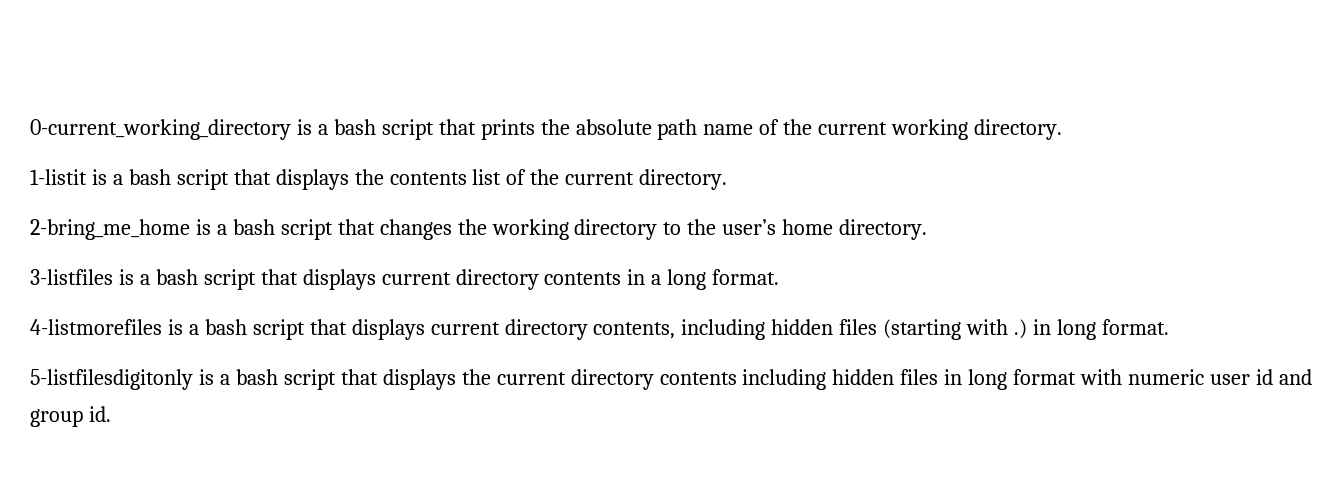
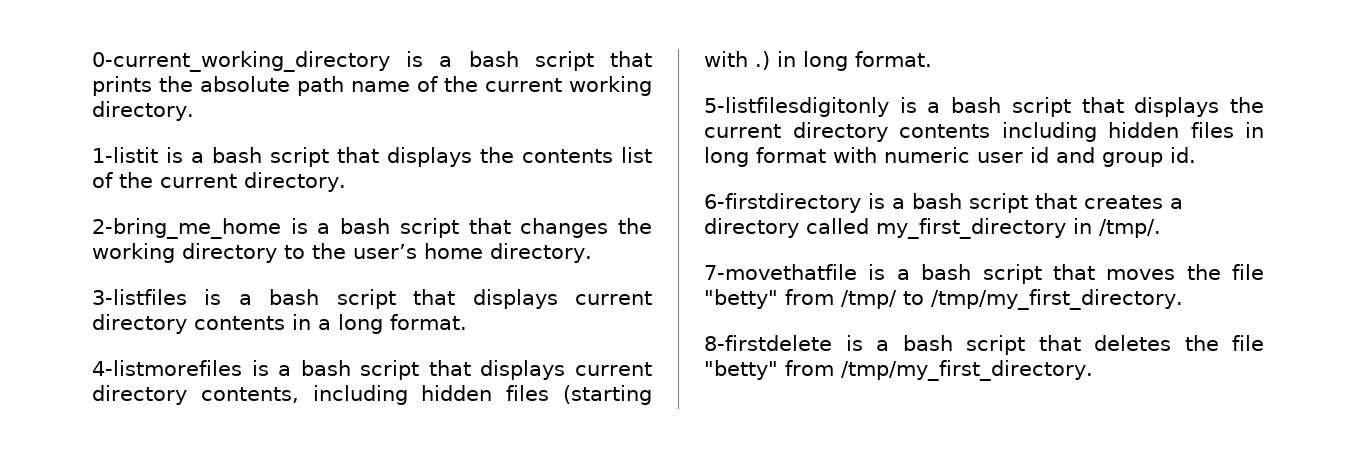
(111, 414) none -> [704,193,1183,213] [704,218,1161,239] [704,264,1264,284] [704,289,1183,310] [704,335,1264,355] [704,360,1093,381] // 6-firstdirectory is a bash script that creates a directory called my_first_directory in /tmp/. // 7-movethatfile is a bash script that moves the file "betty" from /tmp/ to /tmp/my_first_directory. // 8-firstdelete is a bash script that deletes the file "betty" from /tmp/my_first_directory.

